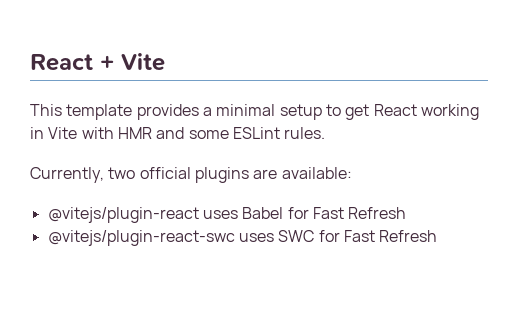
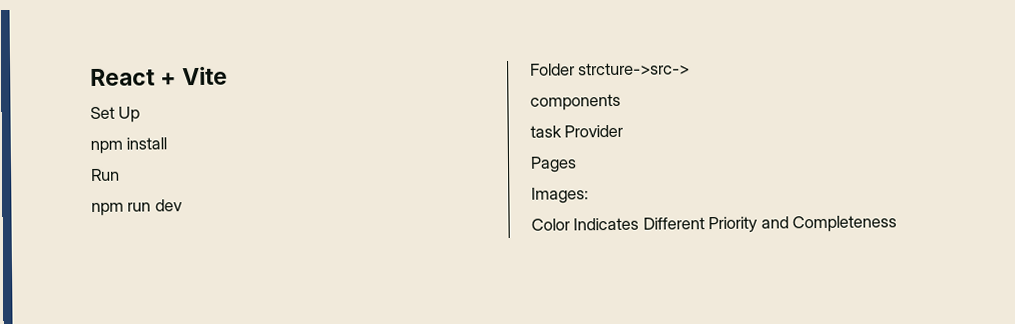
[30,104,479,120] [30,127,326,139] [30,167,352,183] [47,207,407,223] [47,230,438,246] This template provides a minimal setup to get React working in Vite with HMR and some ESLint rules. // Currently, two official plugins are available: // @vitejs/plugin-react uses Babel for Fast Refresh // @vitejs/plugin-react-swc uses SWC for Fast Refresh -> [90,106,141,123] [90,137,168,154] [91,168,120,181] [91,199,183,216] [530,62,691,76] [530,93,621,111] [530,124,624,138] [530,156,577,173] [531,187,589,204] [531,215,898,234] Set Up // npm install // Run // npm run dev // Folder strcture->src-> // components // task Provider // Pages // Images: // Color Indicates Different Priority and Completeness

